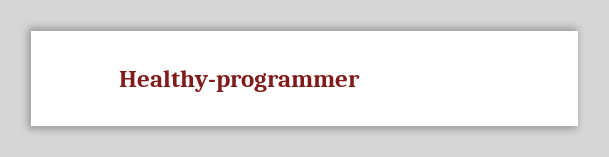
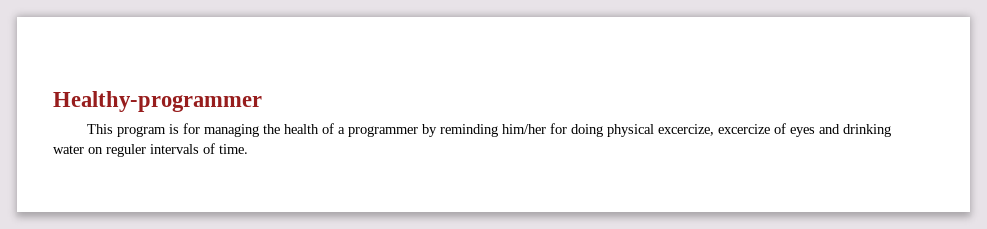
(360, 81) none -> [87,123,892,137] [53,143,248,157] // This program is for managing the health of a programmer by reminding him/her for doing physical excercize, excercize of eyes and drinking water on reguler intervals of time.

